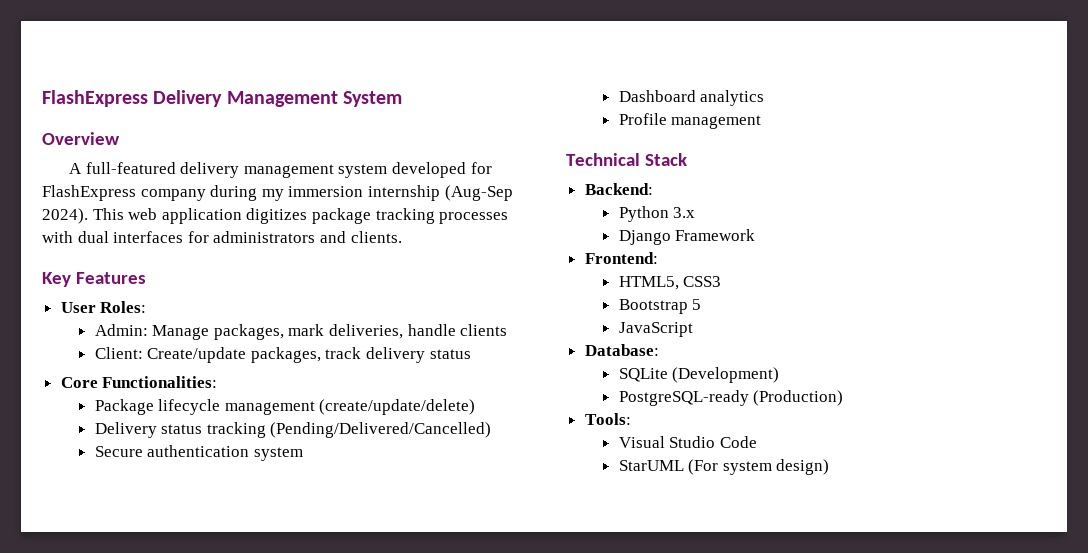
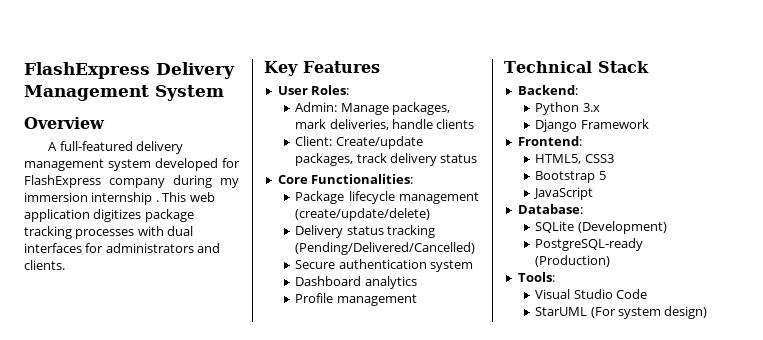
[444,185,513,201] [42,208,88,224] (Aug-Sep 2024). -> [155,200,159,202] .

